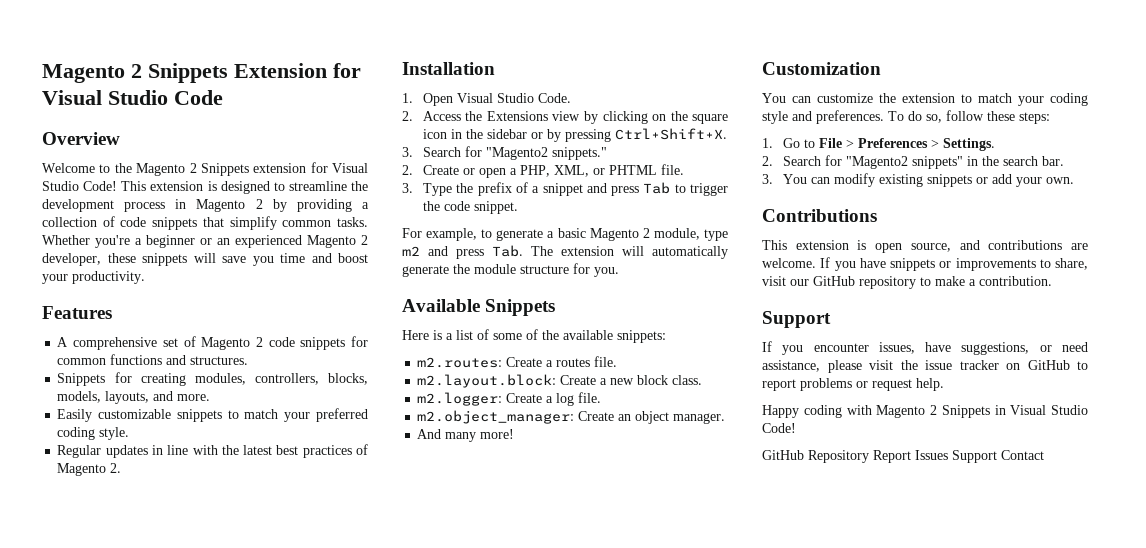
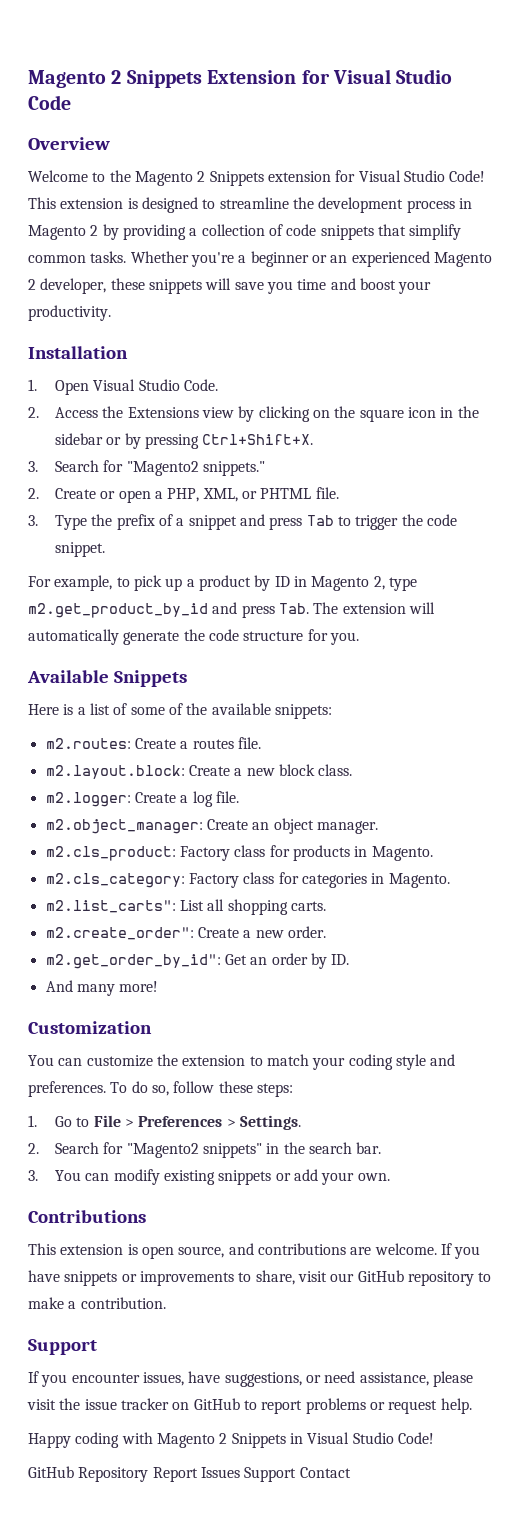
[42,306,112,319] [57,336,368,350] [57,354,249,365] [57,372,368,386] [57,391,211,404] [57,408,369,422] [57,427,130,440] [57,444,368,458] [57,463,122,476] // Features // A comprehensive set of Magento 2 code snippets for common functions and structures. // Snippets for creating modules, controllers, blocks, models, layouts, and more. // Easily customizable snippets to match your preferred coding style. // Regular updates in line with the latest best practices of Magento 2. -> (111, 313) none
[496,228,728,241] [402,246,420,256] generate a basic Magento 2 module, type m2 -> [133,575,417,591] [28,603,208,618] pick up a product by ID in Magento 2, type m2.get_product_by_id
[474,264,516,274] module -> [208,629,239,641] code
(726, 418) none -> [45,845,433,861] [45,872,450,888] [45,899,326,915] [45,926,326,940] [45,953,350,969] // m2.cls_product: Factory class for products in Magento. // m2.cls_category: Factory class for categories in Magento. // m2.list_carts": List all shopping carts. // m2.create_order": Create a new order. // m2.get_order_by_id": Get an order by ID.

